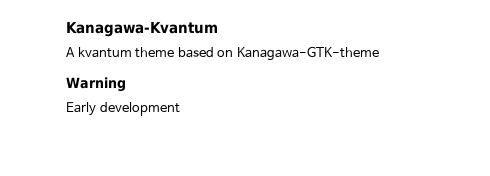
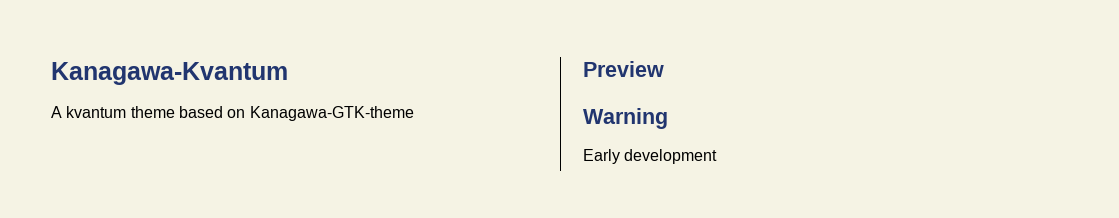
(379, 53) none -> [583,61,664,77] // Preview

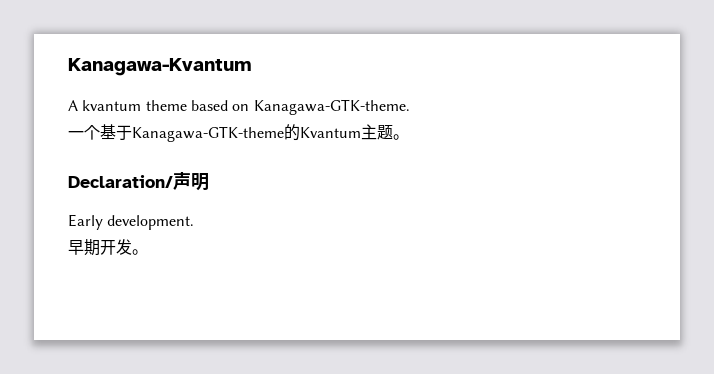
[249,106,414,121] [583,61,664,77] [583,108,668,129] [583,149,718,164] Kanagawa-GTK-theme // Preview // Warning // Early development -> [253,99,410,115] [68,124,409,142] [68,171,209,191] [68,214,195,230] [68,239,148,256] Kanagawa-GTK-theme. // 一个基于Kanagawa-GTK-theme的Kvantum主题。 // Declaration/声明 // Early development. // 早期开发。

